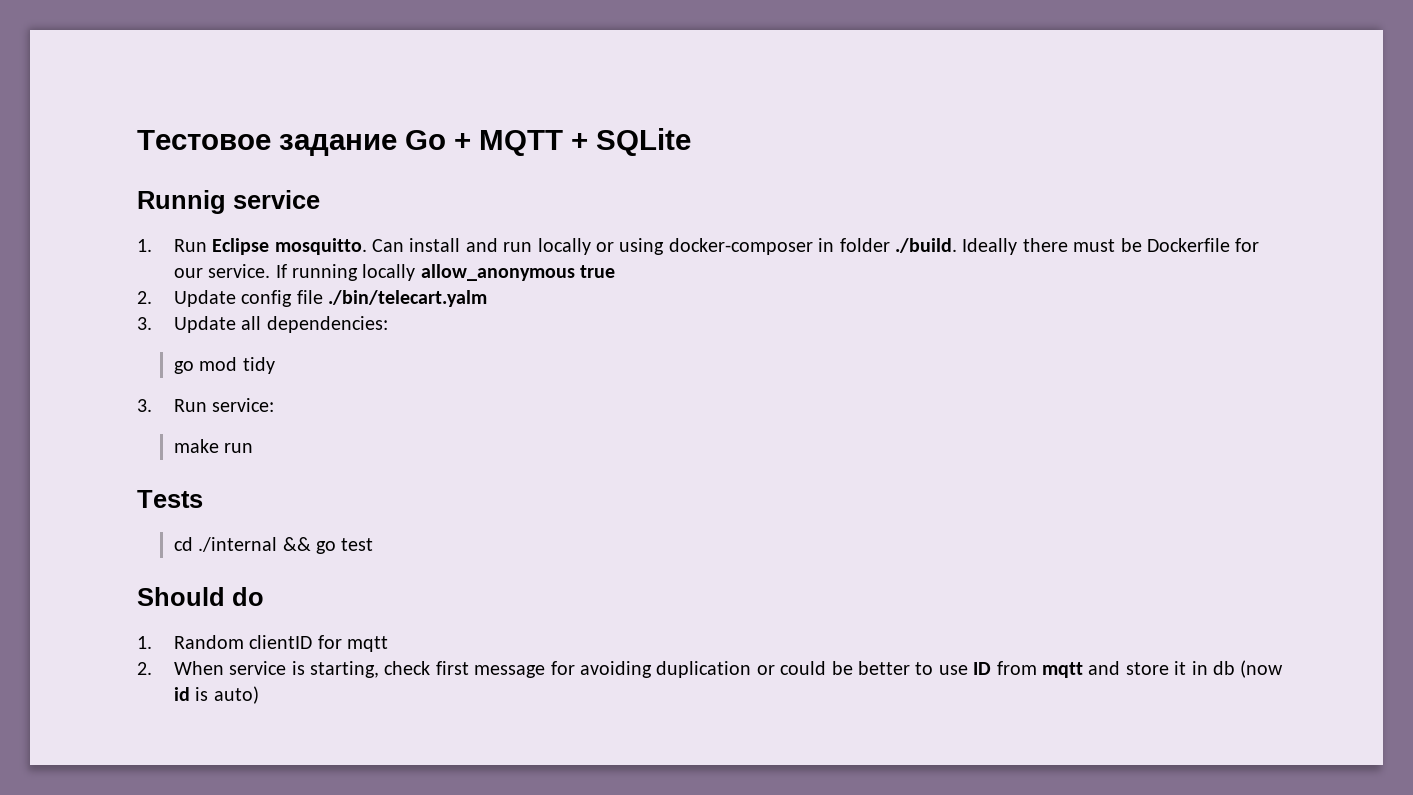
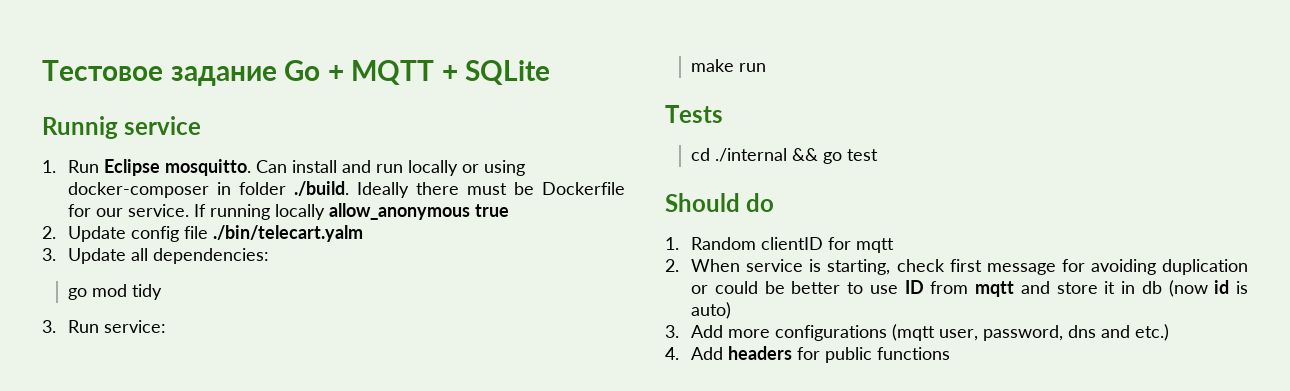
(259, 695) none -> [665,324,1170,341] [665,346,951,363] // 3. Add more configurations (mqtt user, password, dns and etc.) // 4. Add headers for public functions

